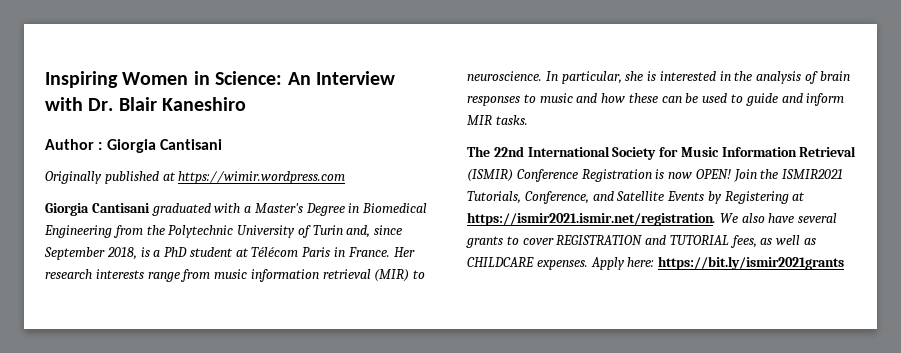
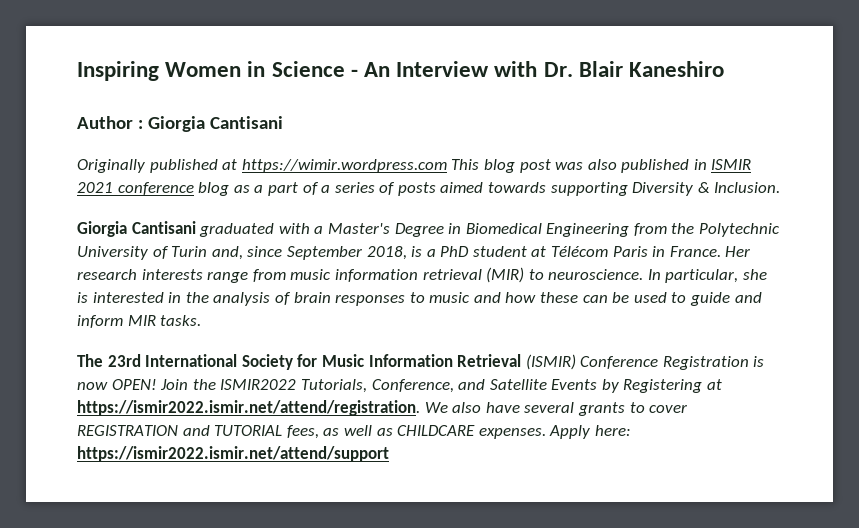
[215,71,283,85] Science: -> [271,61,358,77] Science -
(346, 177) none -> [451,159,752,173] [77,182,781,196] This blog post was also published in ISMIR 2021 conference blog as a part of a series of posts aimed towards supporting Diversity & Inclusion.
[493,146,524,157] 22nd -> [107,354,141,367] 23rd
[782,169,844,179] ISMIR2021 -> [220,379,297,390] ISMIR2022
[467,212,716,226] https://ismir2021.ismir.net/registration. -> [77,400,420,416] https://ismir2022.ismir.net/attend/registration.
[658,256,845,270] https://bit.ly/ismir2021grants -> [77,446,389,462] https://ismir2022.ismir.net/attend/support

